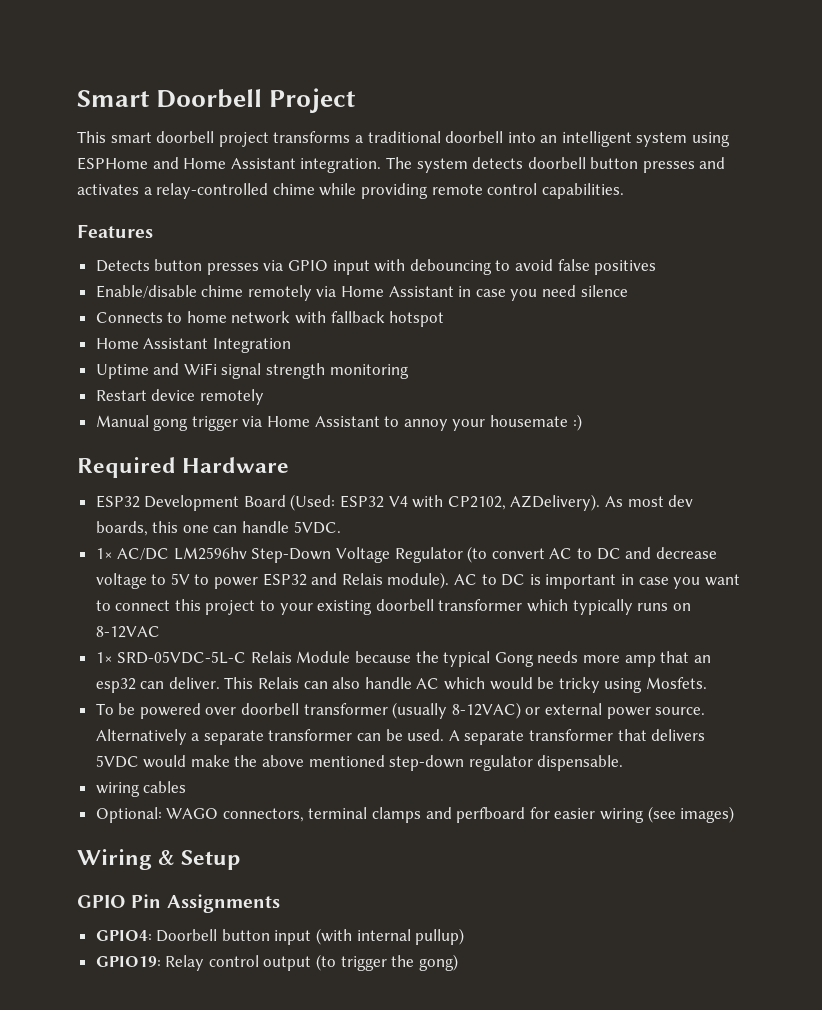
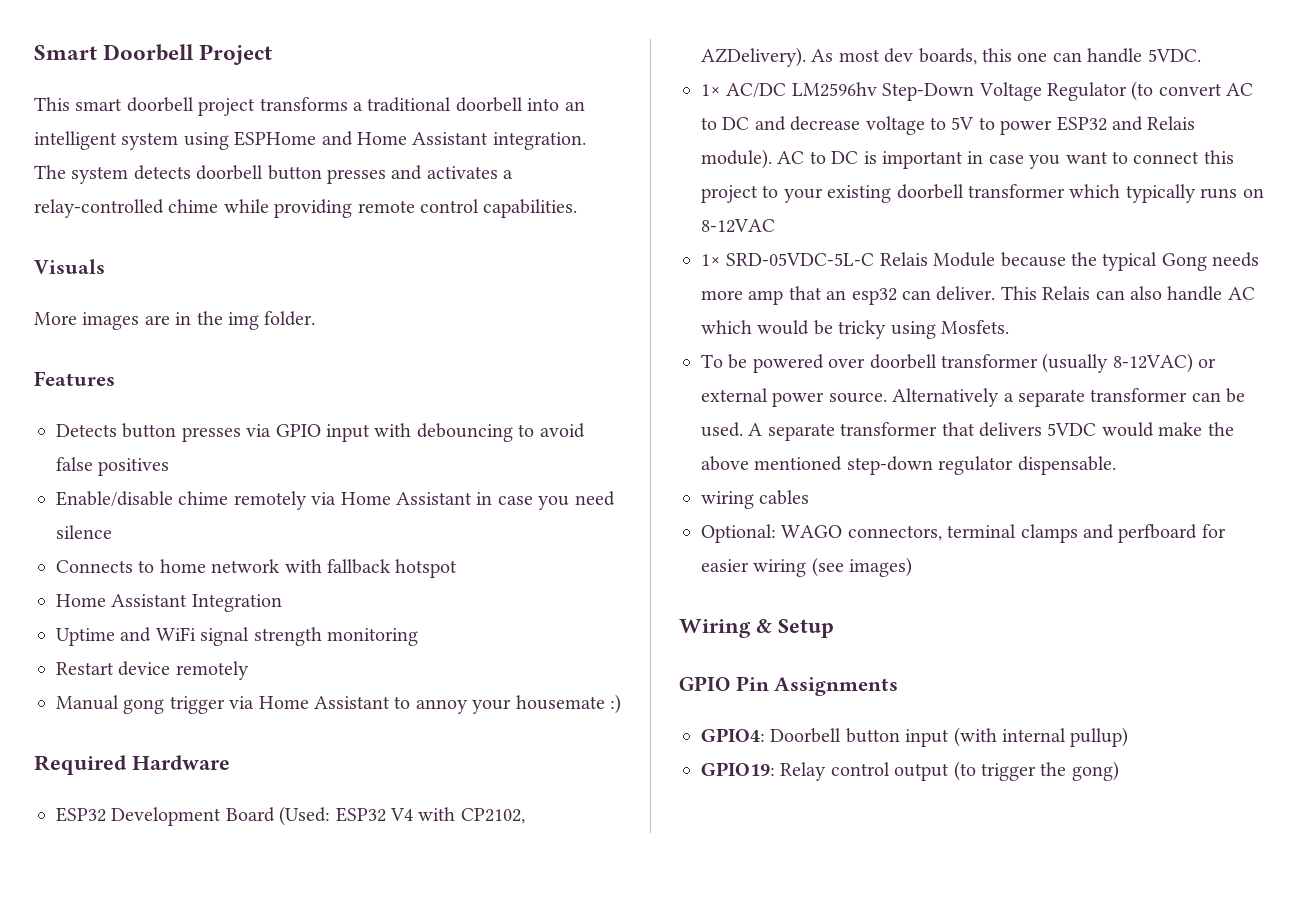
(624, 191) none -> [34,259,105,274] [34,311,316,330] // Visuals // More images are in the img folder.

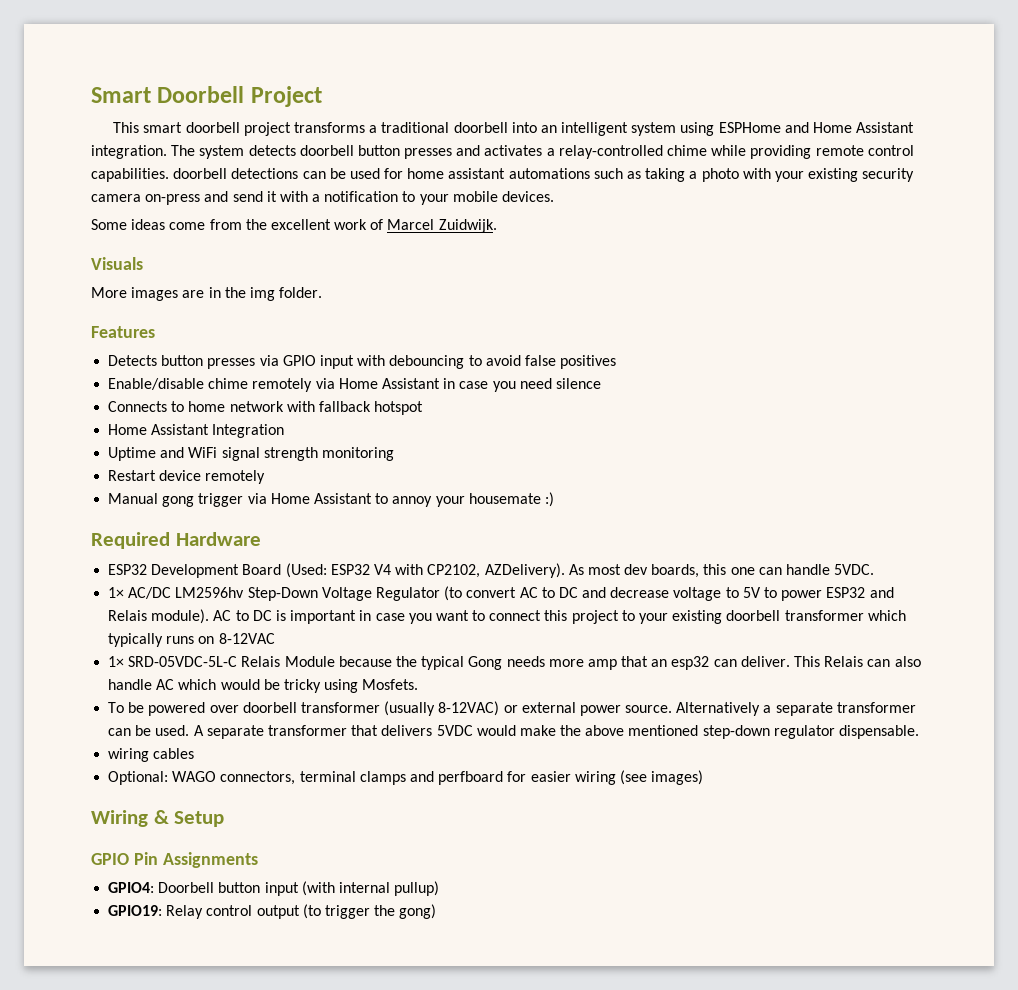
(578, 208) none -> [173,168,915,182] [91,191,555,205] [91,219,497,233] doorbell detections can be used for home assistant automations such as taking a photo with your existing security camera on-press and send it with a notification to your mobile devices. // Some ideas come from the excellent work of Marcel Zuidwijk.

